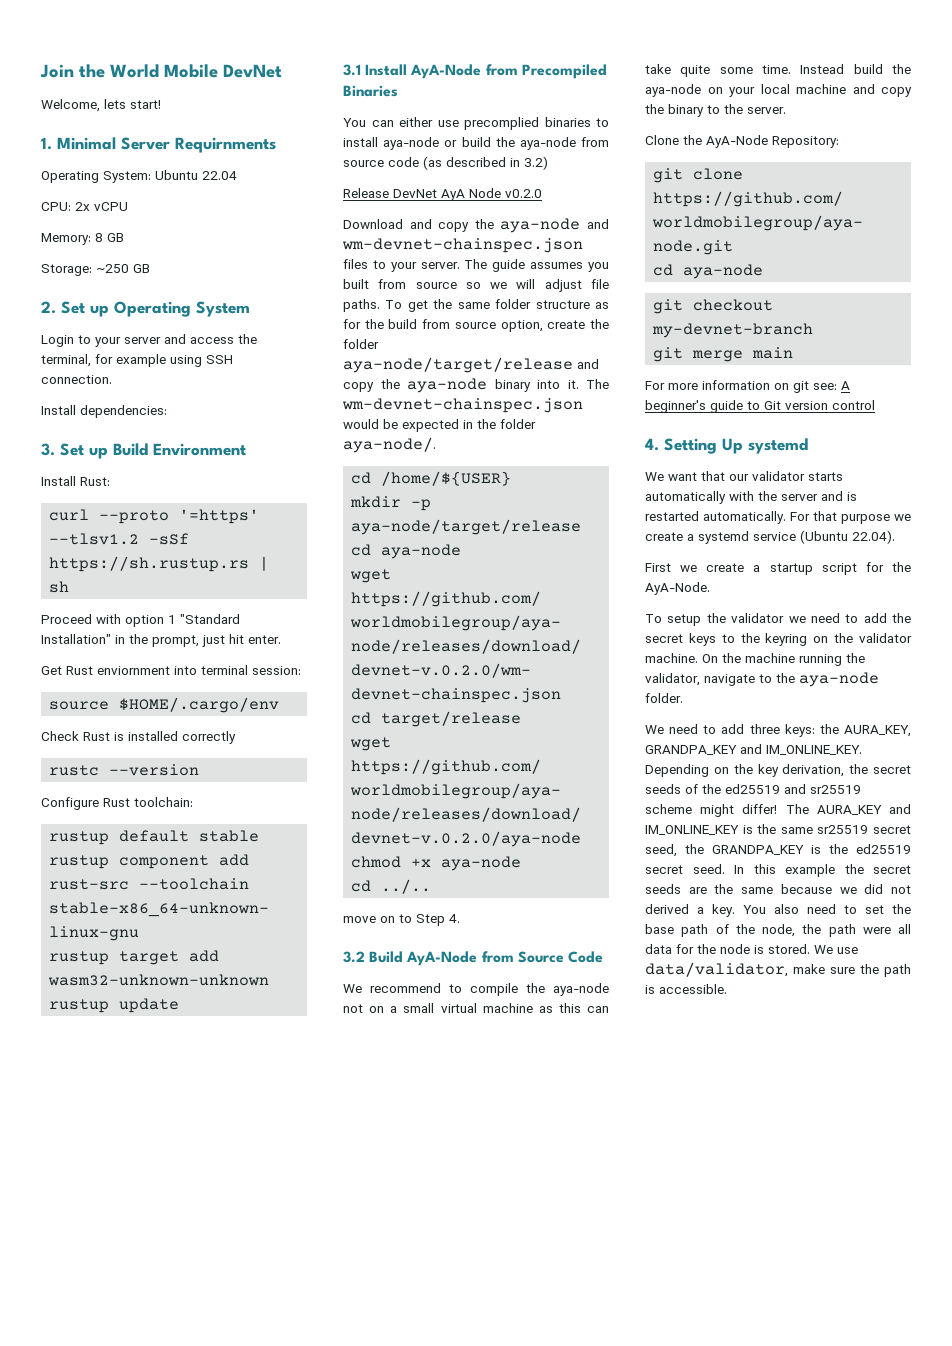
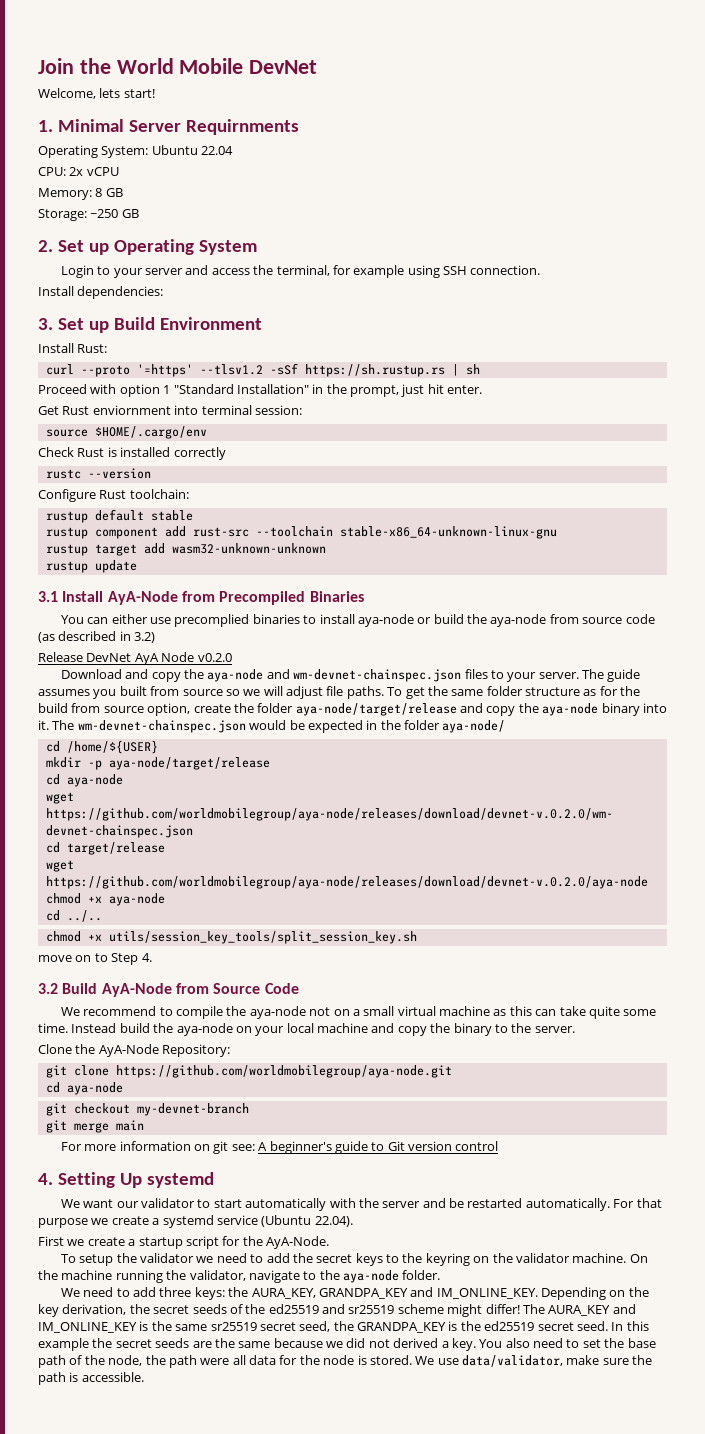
[343,437,436,453] aya-node/. -> [442,720,506,733] aya-node/
(432, 886) none -> [45,931,417,944] // chmod +x utils/session_key_tools/split_session_key.sh
[701,471,725,481] that -> (114, 1203) none
[808,472,843,481] starts -> [197,1199,242,1208] to start
[847,492,857,501] is -> [449,1198,465,1208] be

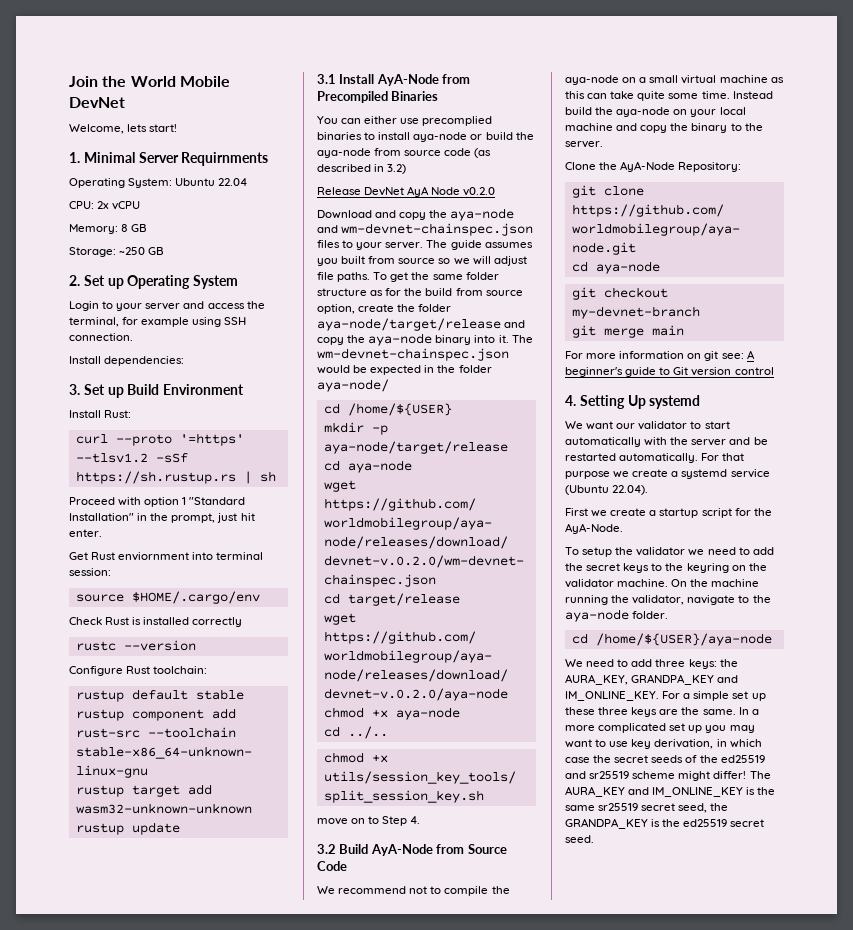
(157, 1011) none -> [409,886,428,894] not
[309,1007,331,1016] not -> (619, 80) none
(441, 1275) none -> [571,633,772,646] // cd /home/${USER}/aya-node
[541,1287,649,1300] [38,1304,127,1317] Depending on the key derivation, -> [662,691,766,701] [565,707,759,717] [565,723,755,733] [565,739,762,749] [565,757,590,763] For a simple set up these three keys are the same. In a more complicated set up you may want to use key derivation, in which case
[611,1321,649,1331] [38,1338,656,1351] [38,1355,653,1368] [38,1372,144,1385] In this example the secret seeds are the same because we did not derived a key. You also need to set the base path of the node, the path were all data for the node is stored. We use data/validator, make sure the path is accessible. -> (594, 839) none

